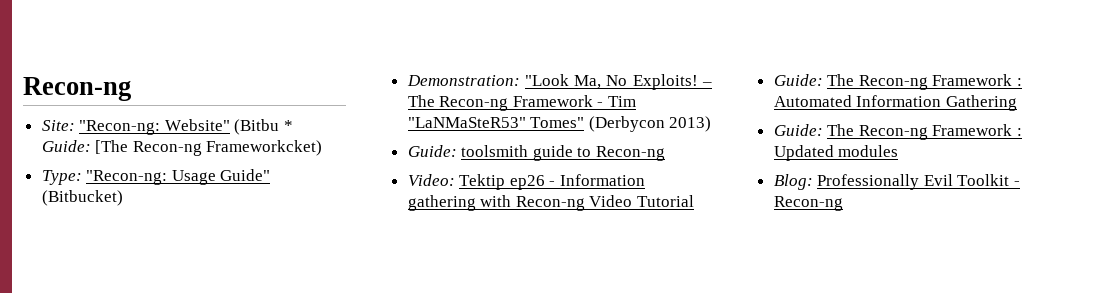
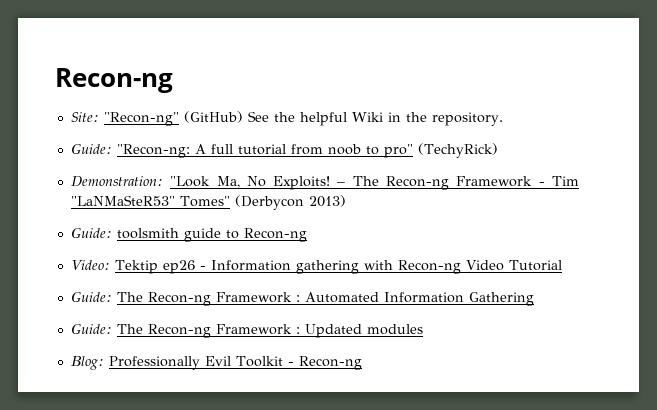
[79,119,294,135] [41,140,323,156] [41,169,271,185] [41,190,123,206] "Recon-ng: Website" (Bitbu * Guide: [The Recon-ng Frameworkcket) // Type: "Recon-ng: Usage Guide" (Bitbucket) -> [103,111,503,126] [70,143,498,158] "Recon-ng" (GitHub) See the helpful Wiki in the repository. // Guide: "Recon-ng: A full tutorial from noob to pro" (TechyRick)

